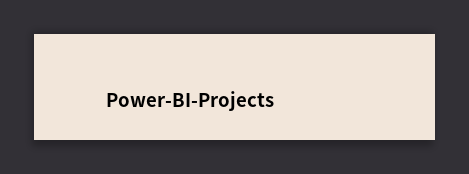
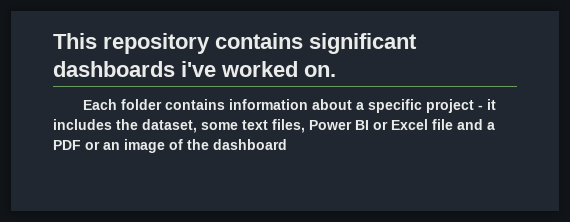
[106,91,274,111] Power-BI-Projects -> [53,33,417,54] [53,61,336,77] [82,99,496,113] [53,119,495,133] [53,139,287,153] This repository contains significant dashboards i've worked on. // Each folder contains information about a specific project - it includes the dataset, some text files, Power BI or Excel file and a PDF or an image of the dashboard

